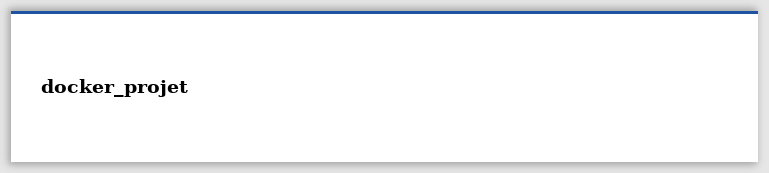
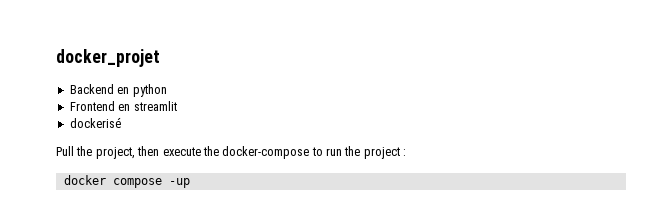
(188, 88) none -> [69,84,167,97] [69,101,177,111] [69,117,121,128] [56,146,407,159] [63,175,190,188] // Backend en python // Frontend en streamlit // dockerisé // Pull the project, then execute the docker-compose to run the project : // docker compose -up

